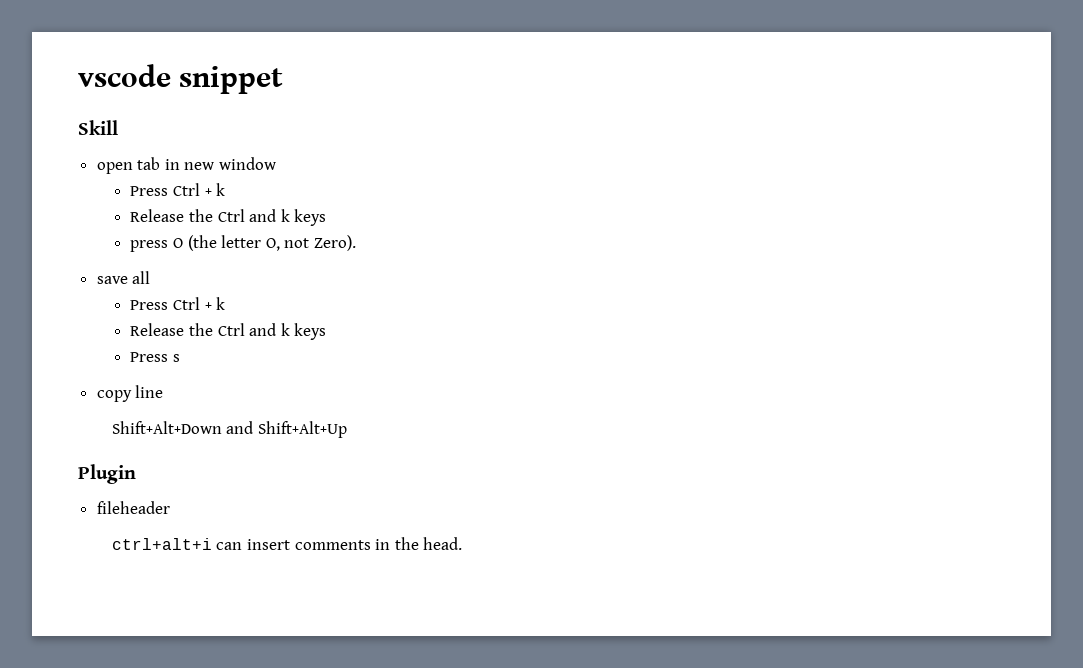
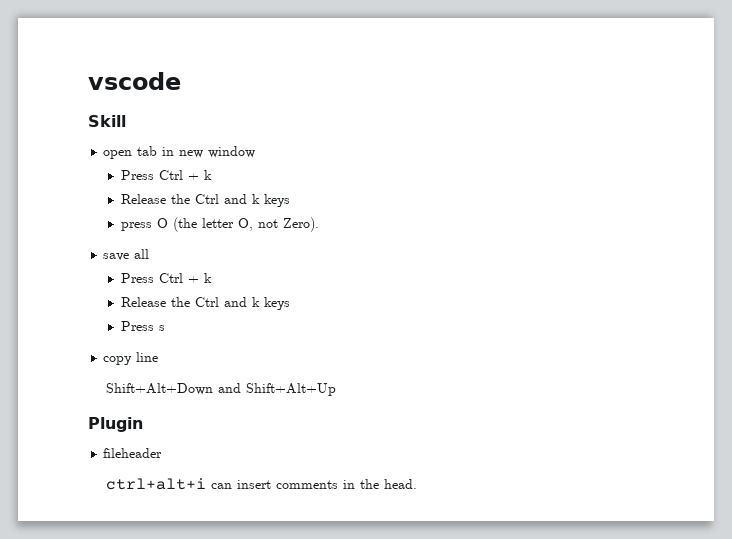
[179,66,284,94] snippet -> (181, 81) none

